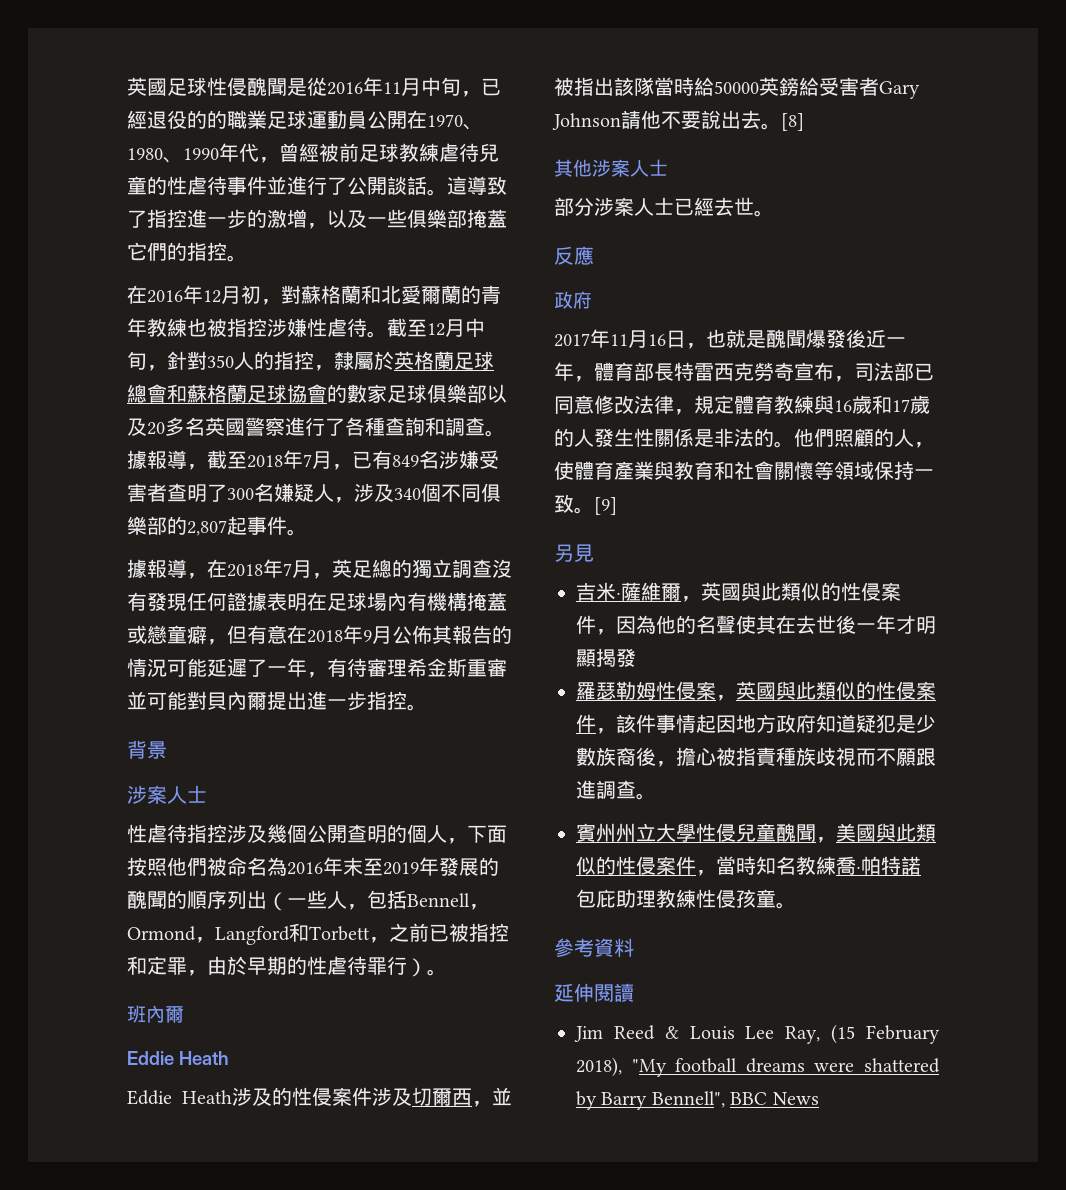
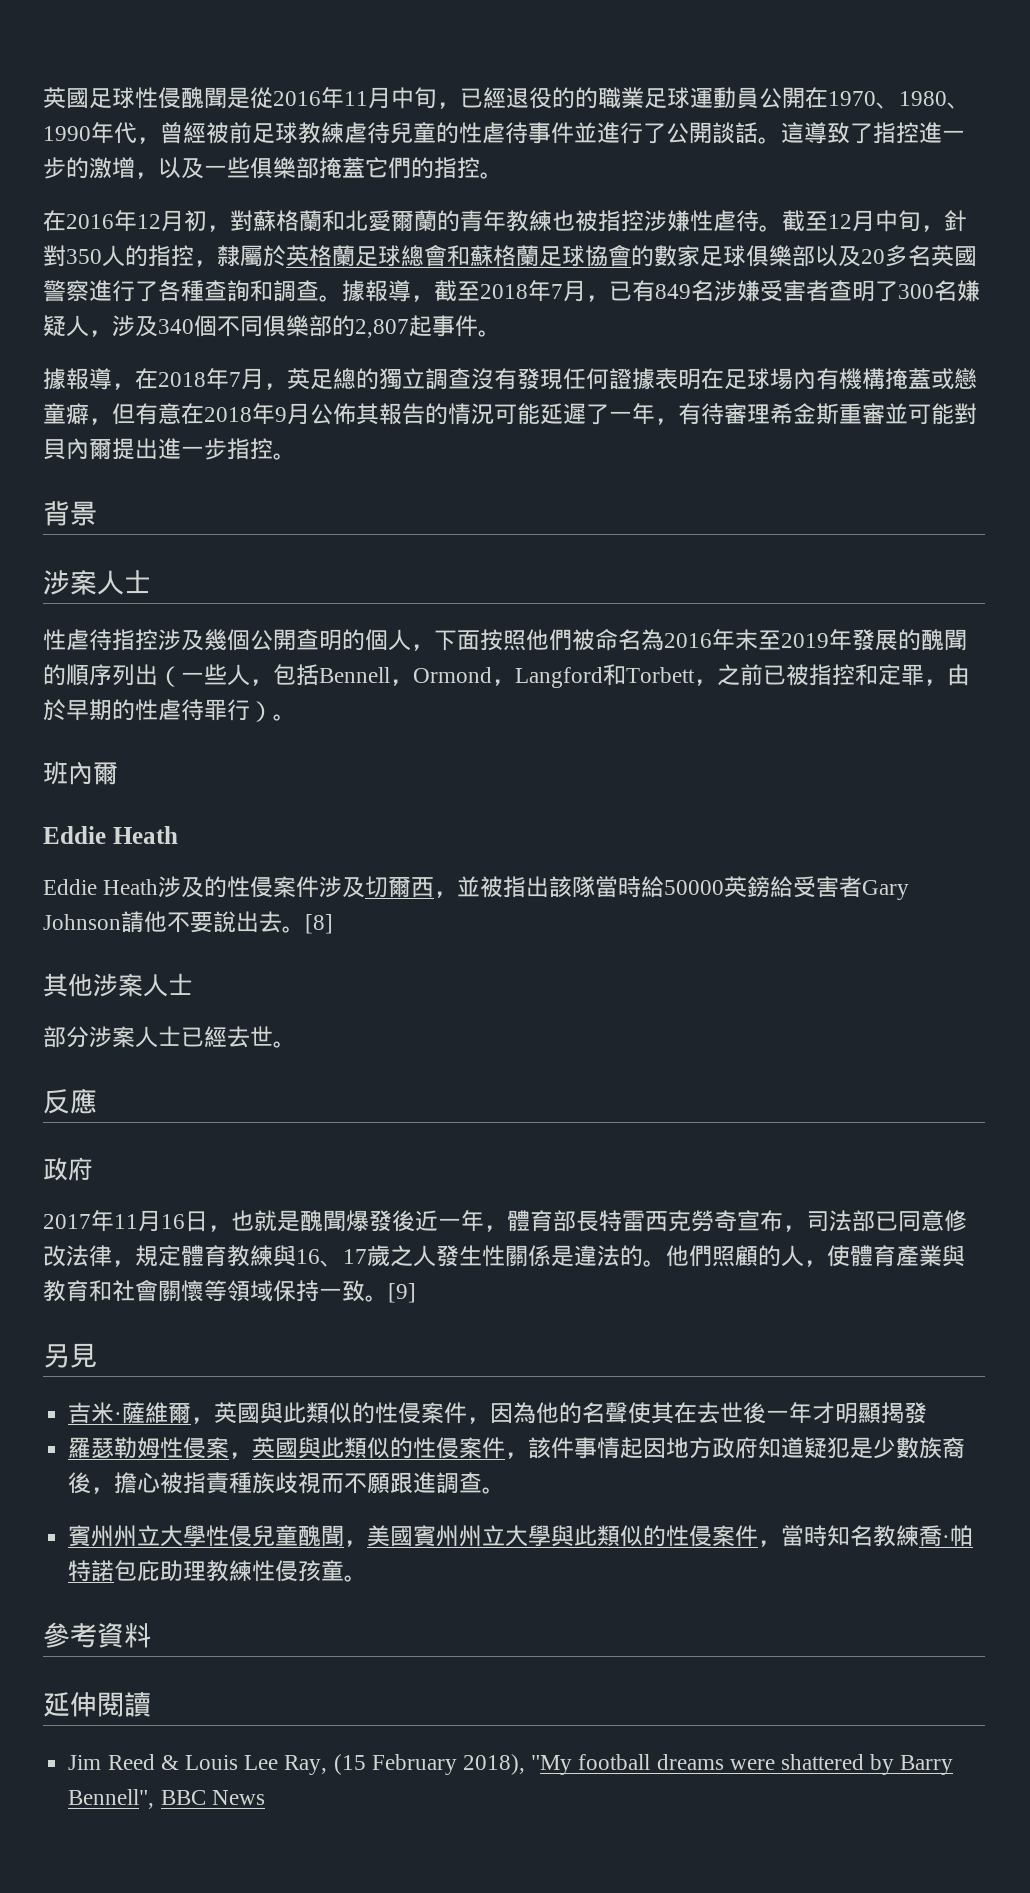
[852,395,930,414] [554,428,574,447] 歲和17歲的 -> [320,1245,413,1267] 、17歲之
[714,428,734,447] 非 -> [574,1245,597,1266] 違
(876, 833) none -> [413,1525,552,1547] 賓州州立大學

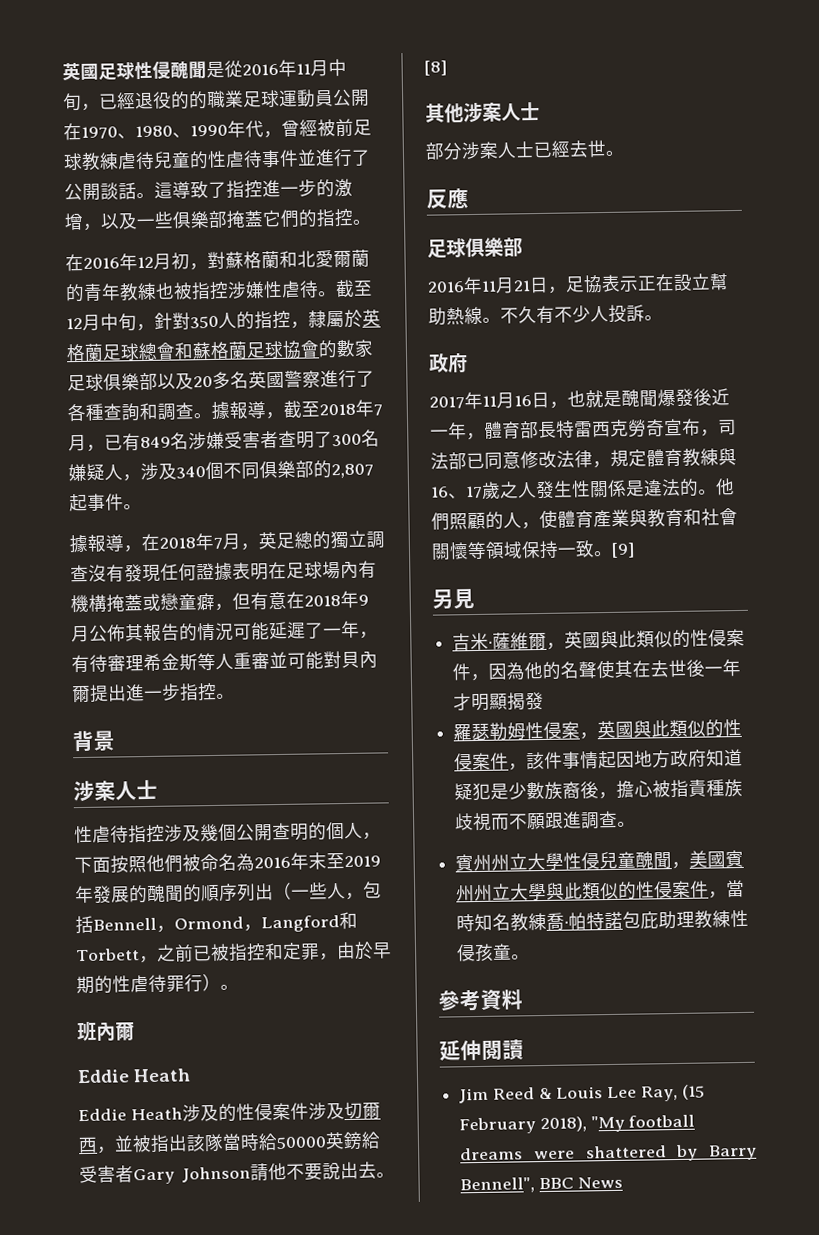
(839, 414) none -> [197,652,234,671] 等人
(97, 1101) none -> [427,237,523,259] [427,273,729,295] [428,304,663,326] // 足球俱樂部 // 2016年11月21日，足協表示正在設立幫助熱線。不久有不少人投訴。

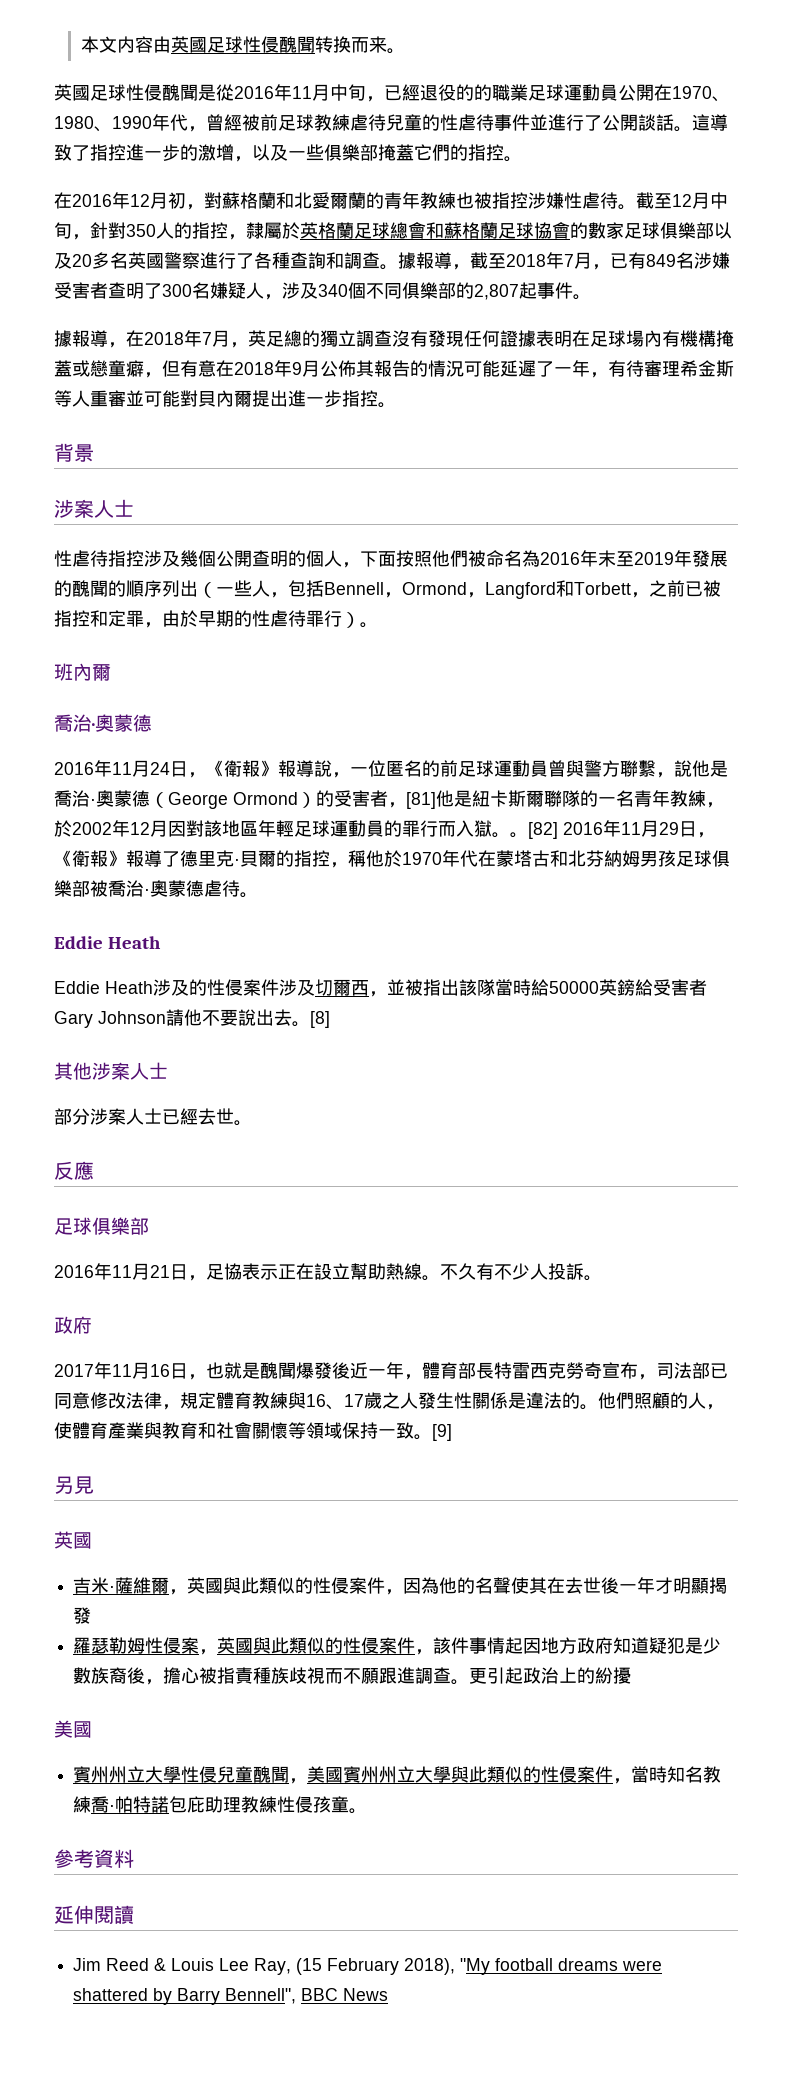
(62, 71) none -> [80,36,405,54] 本文内容由英國足球性侵醜聞转换而来。 //
(135, 1031) none -> [54,714,152,732] [54,760,728,778] [54,790,724,809] [54,820,715,839] [54,850,730,868] [54,880,258,898] // 喬治·奧蒙德 // 2016年11月24日，《衛報》報導說，一位匿名的前足球運動員曾與警方聯繫，說他是喬治·奧蒙德（George Ormond）的受害者，[81]他是紐卡斯爾聯隊的一名青年教練，於2002年12月因對該地區年輕足球運動員的罪行而入獄。。[82] 2016年11月29日，《衛報》報導了德里克·貝爾的指控，稱他於1970年代在蒙塔古和北芬納姆男孩足球俱樂部被喬治·奧蒙德虐待。
(475, 599) none -> [54,1531,92,1549] // 英國
(637, 824) none -> [469,1667,632,1684] [54,1720,92,1738] 更引起政治上的紛擾 // 美國

